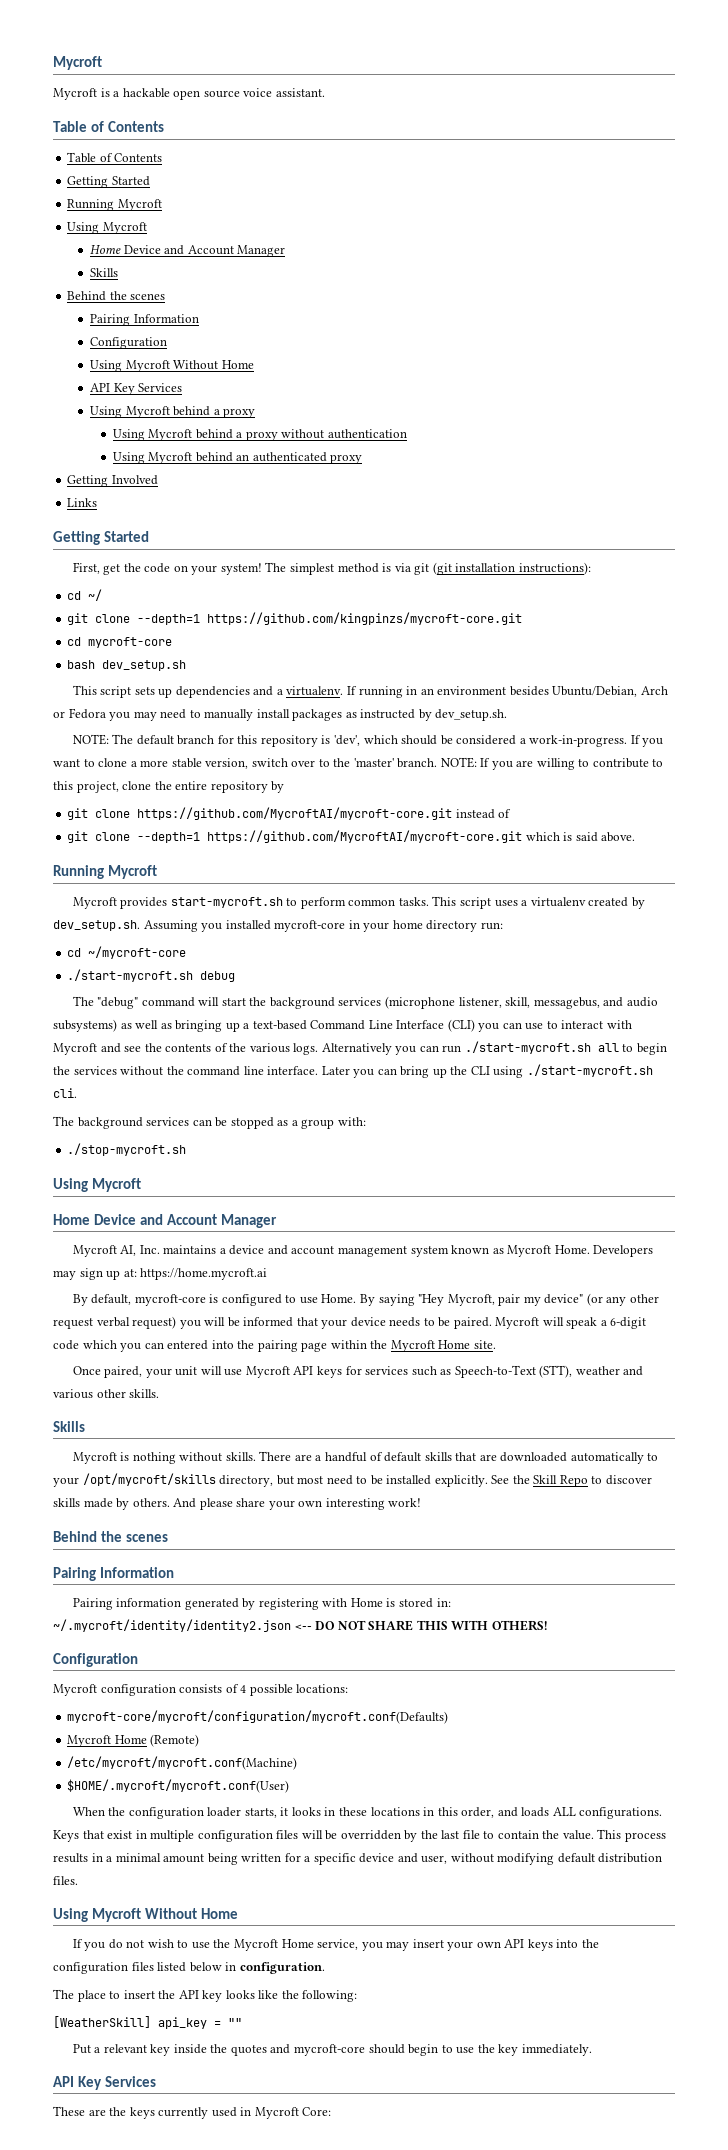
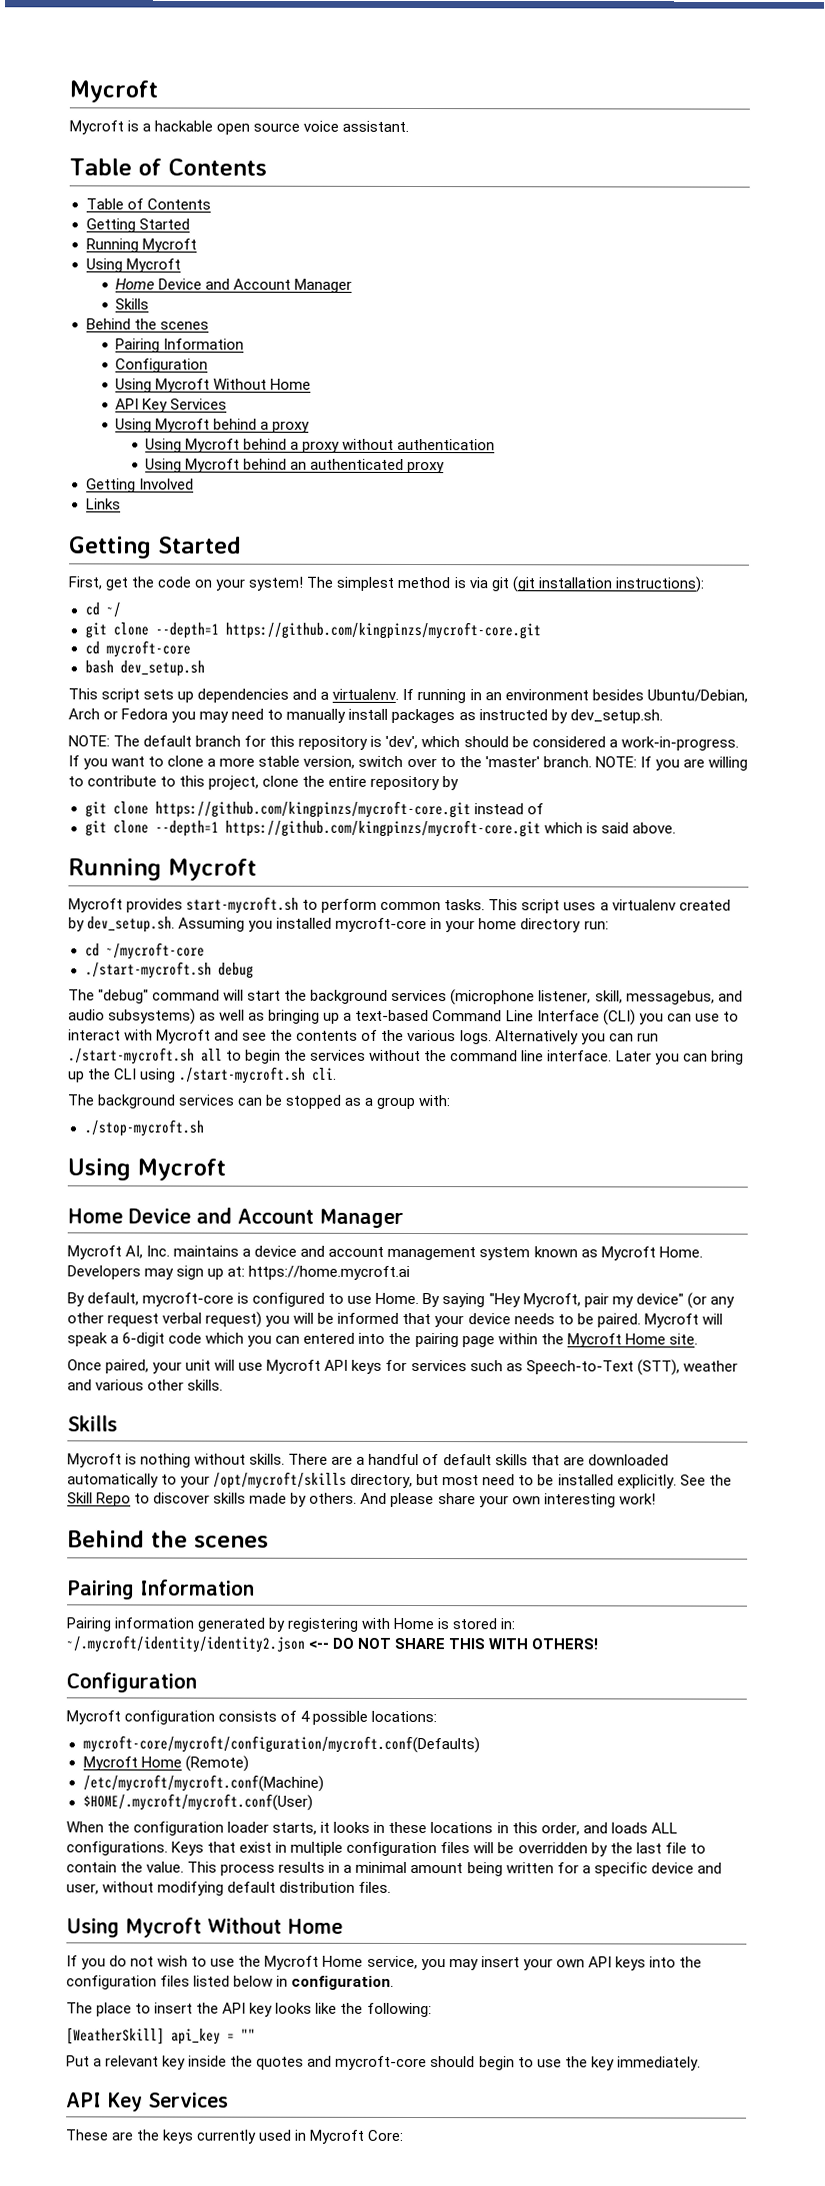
[137,807,453,820] https://github.com/MycroftAI/mycroft-core.git -> [154,800,471,819] https://github.com/kingpinzs/mycroft-core.git
[207,830,523,843] https://github.com/MycroftAI/mycroft-core.git -> [224,819,541,838] https://github.com/kingpinzs/mycroft-core.git

